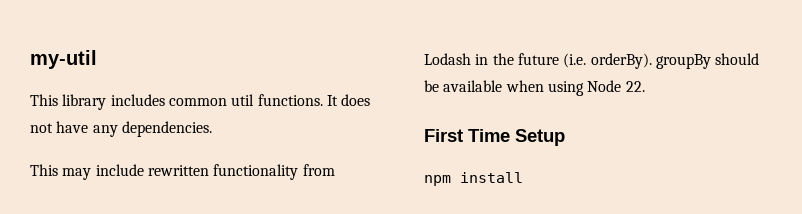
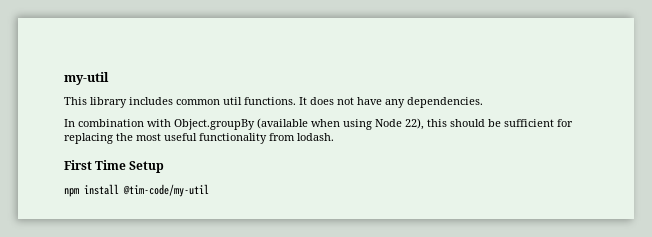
[30,164,335,180] [424,53,760,69] [424,80,645,96] This may include rewritten functionality from Lodash in the future (i.e. orderBy). groupBy should be available when using Node 22. -> [64,118,573,130] [64,133,334,144] In combination with Object.groupBy (available when using Node 22), this should be sufficient for replacing the most useful functionality from lodash.
(523, 177) none -> [123,184,209,197] @tim-code/my-util

